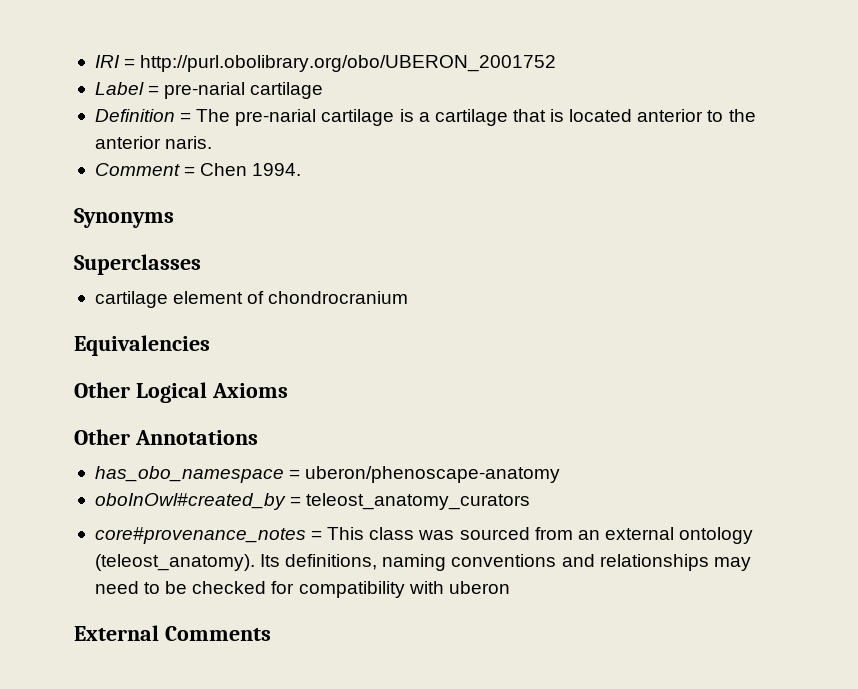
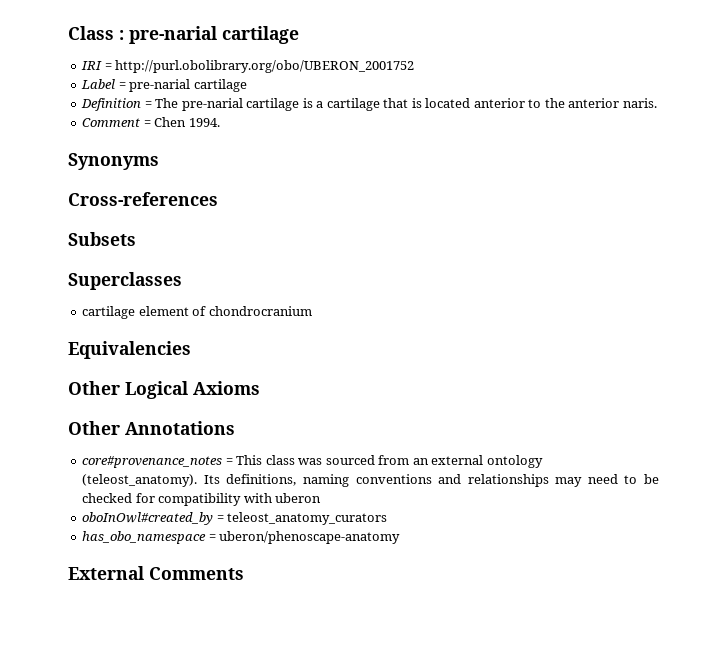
(94, 61) none -> [68,26,299,44] Class : pre-narial cartilage //
(174, 218) none -> [68,192,218,206] [68,232,136,246] // Cross-references // Subsets
[94,466,561,483] [94,493,531,510] // has_obo_namespace = uberon/phenoscape-anatomy // oboInOwl#created_by = teleost_anatomy_curators -> (235, 428) none
(510, 587) none -> [82,512,388,525] [82,531,401,544] // oboInOwl#created_by = teleost_anatomy_curators // has_obo_namespace = uberon/phenoscape-anatomy

